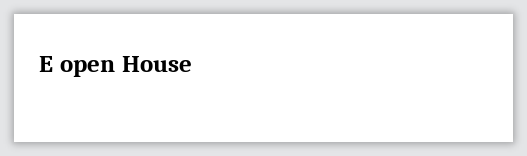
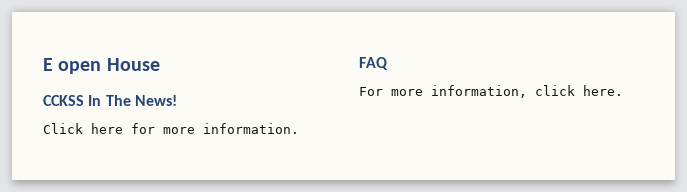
(192, 64) none -> [43,95,177,106] [43,123,299,134] [359,57,388,70] [359,85,623,98] // CCKSS In The News! // Click here for more information. // FAQ // For more information, click here.

